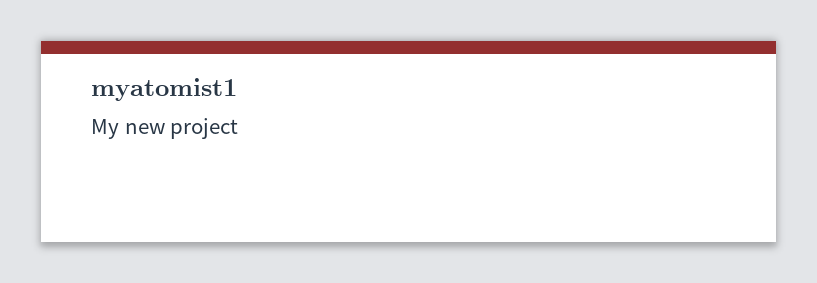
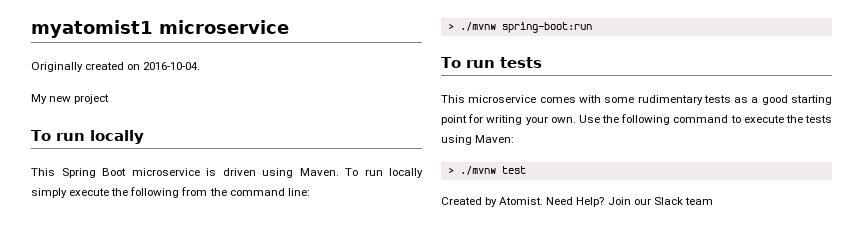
[91,118,239,139] // My new project -> [159,20,289,34] [31,62,201,72] [31,94,110,104] [31,130,144,144] [31,168,423,178] [31,187,310,198] [447,22,592,33] [441,57,542,68] [441,95,832,105] [441,114,832,125] [441,135,515,145] [447,166,526,175] [441,197,713,207] microservice // Originally created on 2016-10-04. // My new project // To run locally // This Spring Boot microservice is driven using Maven. To run locally simply execute the following from the command line: // > ./mvnw spring-boot:run // To run tests // This microservice comes with some rudimentary tests as a good starting point for writing your own. Use the following command to execute the tests using Maven: // > ./mvnw test // Created by Atomist. Need Help? Join our Slack team

